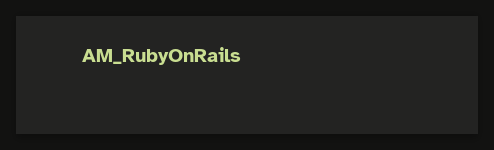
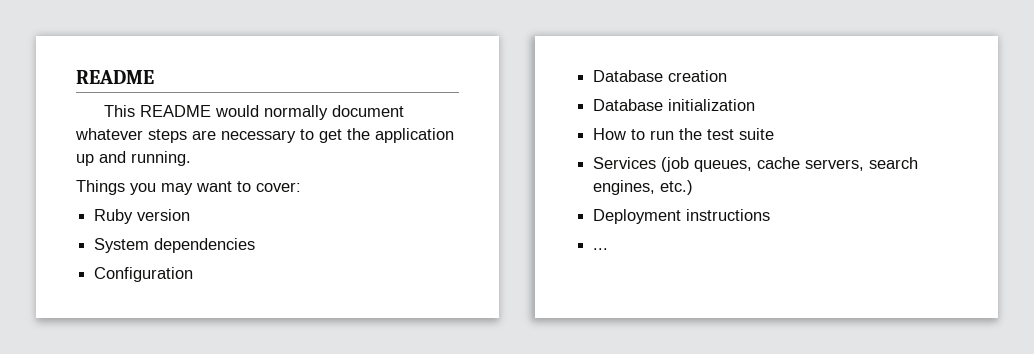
[82,47,241,65] AM_RubyOnRails -> [76,70,154,84] [103,105,404,120] [75,128,454,143] [76,151,191,166] [76,180,301,195] [94,209,191,224] [94,238,256,253] [94,267,194,282] [593,70,728,82] [593,99,756,111] [593,128,775,140] [593,157,919,172] [593,180,694,195] [593,209,771,224] [593,248,609,250] README // This README would normally document whatever steps are necessary to get the application up and running. // Things you may want to cover: // Ruby version // System dependencies // Configuration // Database creation // Database initialization // How to run the test suite // Services (job queues, cache servers, search engines, etc.) // Deployment instructions // ...

